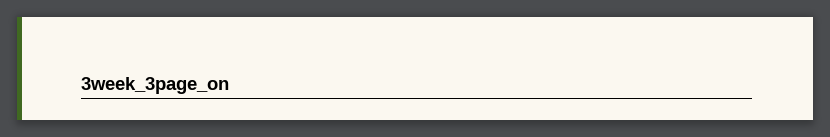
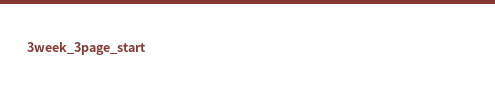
[81,77,229,94] 3week_3page_on -> [27,42,146,55] 3week_3page_start

